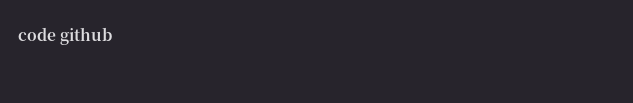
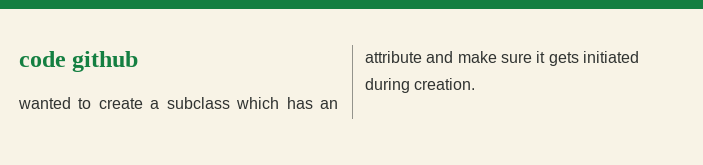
(113, 36) none -> [18,97,338,109] [365,51,639,66] [365,78,476,93] // wanted to create a subclass which has an attribute and make sure it gets initiated during creation.

